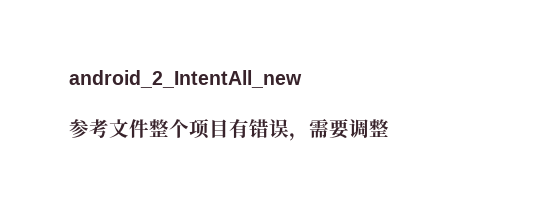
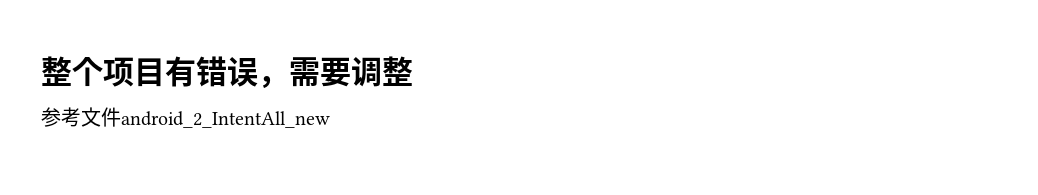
[69,70,302,88] [69,119,149,138] android_2_IntentAll_new // 参考文件 -> (41, 71) none
(389, 128) none -> [41,107,330,128] // 参考文件android_2_IntentAll_new

